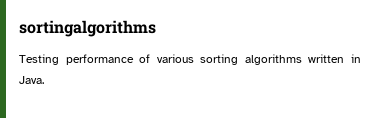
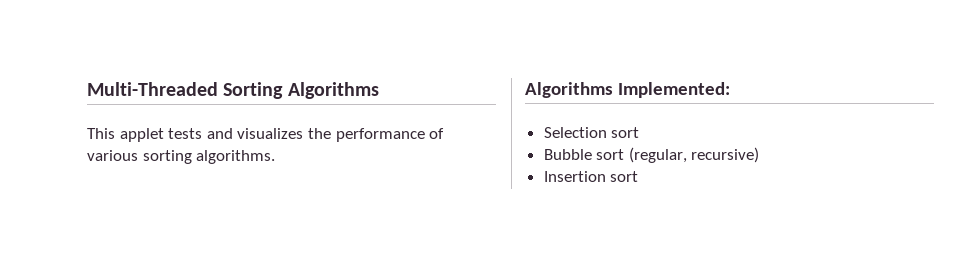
[19,20,156,37] [19,54,361,65] [19,76,44,84] sortingalgorithms // Testing performance of various sorting algorithms written in Java. -> [87,82,379,99] [87,128,445,142] [87,150,276,164] [525,82,730,98] [543,127,640,138] [543,147,760,163] [543,171,639,182] Multi-Threaded Sorting Algorithms // This applet tests and visualizes the performance of various sorting algorithms. // Algorithms Implemented: // Selection sort // Bubble sort (regular, recursive) // Insertion sort

